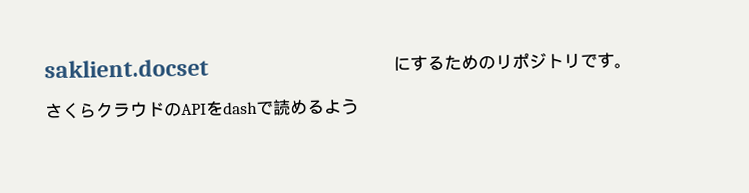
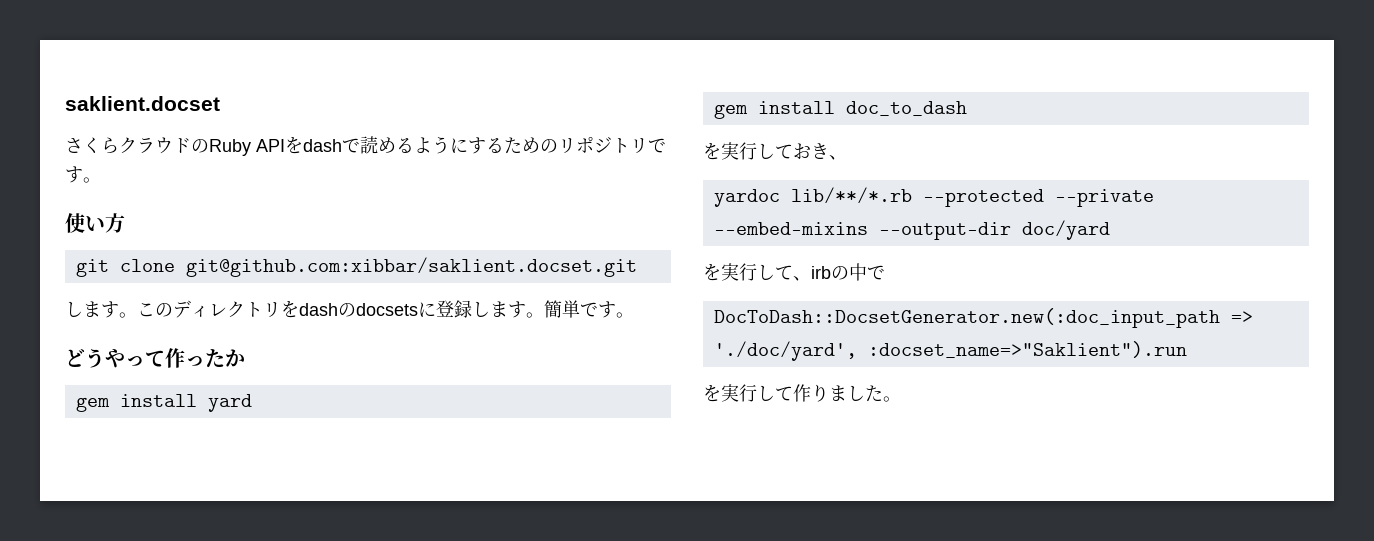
(182, 109) none -> [209,139,251,156] Ruby
(632, 65) none -> [65,213,125,233] [75,257,637,277] [65,300,634,318] [65,348,245,368] [75,394,252,412] [713,101,967,119] [703,142,847,160] [713,187,1154,207] [713,220,1110,240] [703,263,885,281] [713,308,1253,328] [713,341,1187,361] [703,384,901,402] // 使い方 // git clone git@github.com:xibbar/saklient.docset.git // します。このディレクトリをdashのdocsetsに登録します。簡単です。 // どうやって作ったか // gem install yard // gem install doc_to_dash // を実行しておき、 // yardoc lib/**/*.rb --protected --private --embed-mixins --output-dir doc/yard // を実行して、irbの中で // DocToDash::DocsetGenerator.new(:doc_input_path => './doc/yard', :docset_name=>"Saklient").run // を実行して作りました。

